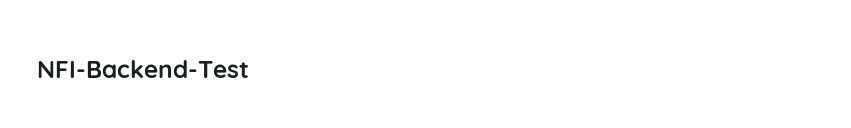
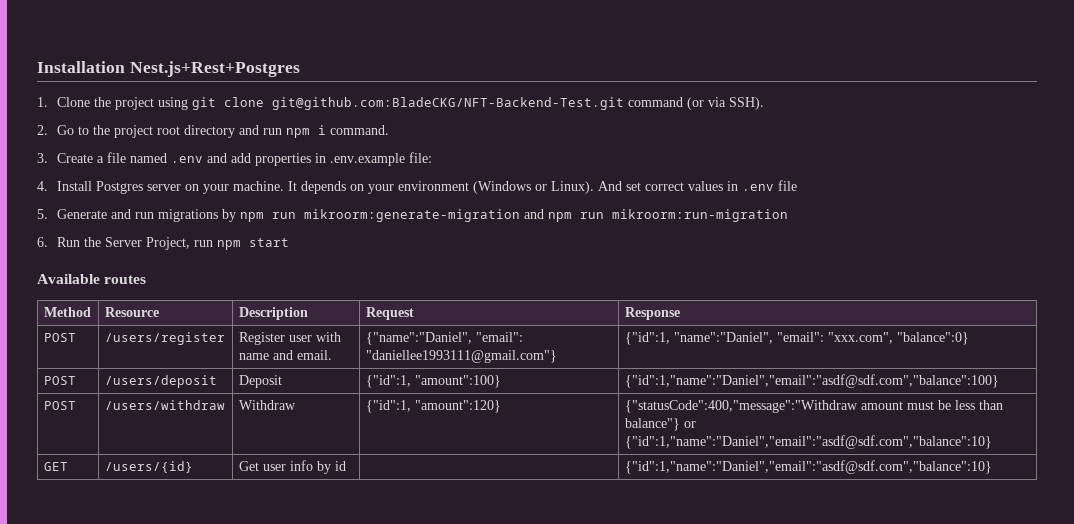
[37,60,249,78] NFI-Backend-Test -> [37,61,300,77] [37,97,764,110] [37,125,389,138] [37,152,432,166] [37,180,797,194] [37,209,788,222] [37,237,289,250] [37,274,147,284] [43,307,91,317] [104,307,159,317] [238,307,308,320] [365,307,414,320] [624,307,680,320] [43,333,76,342] [104,332,225,345] [238,332,341,345] [238,350,332,360] [365,332,523,345] [365,350,557,363] [624,332,969,345] [43,376,76,385] [104,375,217,388] [238,375,282,388] [365,375,501,388] [624,374,999,388] [43,401,76,410] [104,400,225,410] [238,400,296,410] [365,400,501,413] [624,400,1003,413] [624,418,696,431] [624,435,992,449] [43,462,68,471] [104,461,193,473] [238,460,346,474] [624,460,992,474] Installation Nest.js+Rest+Postgres // 1. Clone the project using git clone git@github.com:BladeCKG/NFT-Backend-Test.git command (or via SSH). // 2. Go to the project root directory and run npm i command. // 3. Create a file named .env and add properties in .env.example file: // 4. Install Postgres server on your machine. It depends on your environment (Windows or Linux). And set correct values in .env file // 5. Generate and run migrations by npm run mikroorm:generate-migration and npm run mikroorm:run-migration // 6. Run the Server Project, run npm start // Available routes // Method | Resource | Description | Request | Response // POST | /users/register | Register user with name and email. | {"name":"Daniel", "email": "daniellee1993111@gmail.com"} | {"id":1, "name":"Daniel", "email": "xxx.com", "balance":0} // POST | /users/deposit | Deposit | {"id":1, "amount":100} | {"id":1,"name":"Daniel","email":"asdf@sdf.com","balance":100} // POST | /users/withdraw | Withdraw | {"id":1, "amount":120} | {"statusCode":400,"message":"Withdraw amount must be less than balance"} or {"id":1,"name":"Daniel","email":"asdf@sdf.com","balance":10} // GET | /users/{id} | Get user info by id | | {"id":1,"name":"Daniel","email":"asdf@sdf.com","balance":10}

